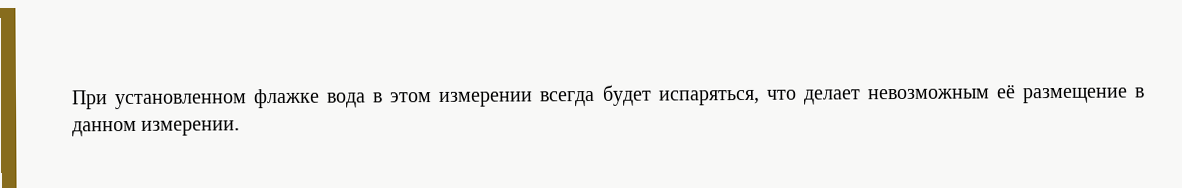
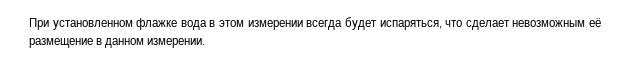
[802,89,861,105] делает -> [465,20,510,30] сделает

